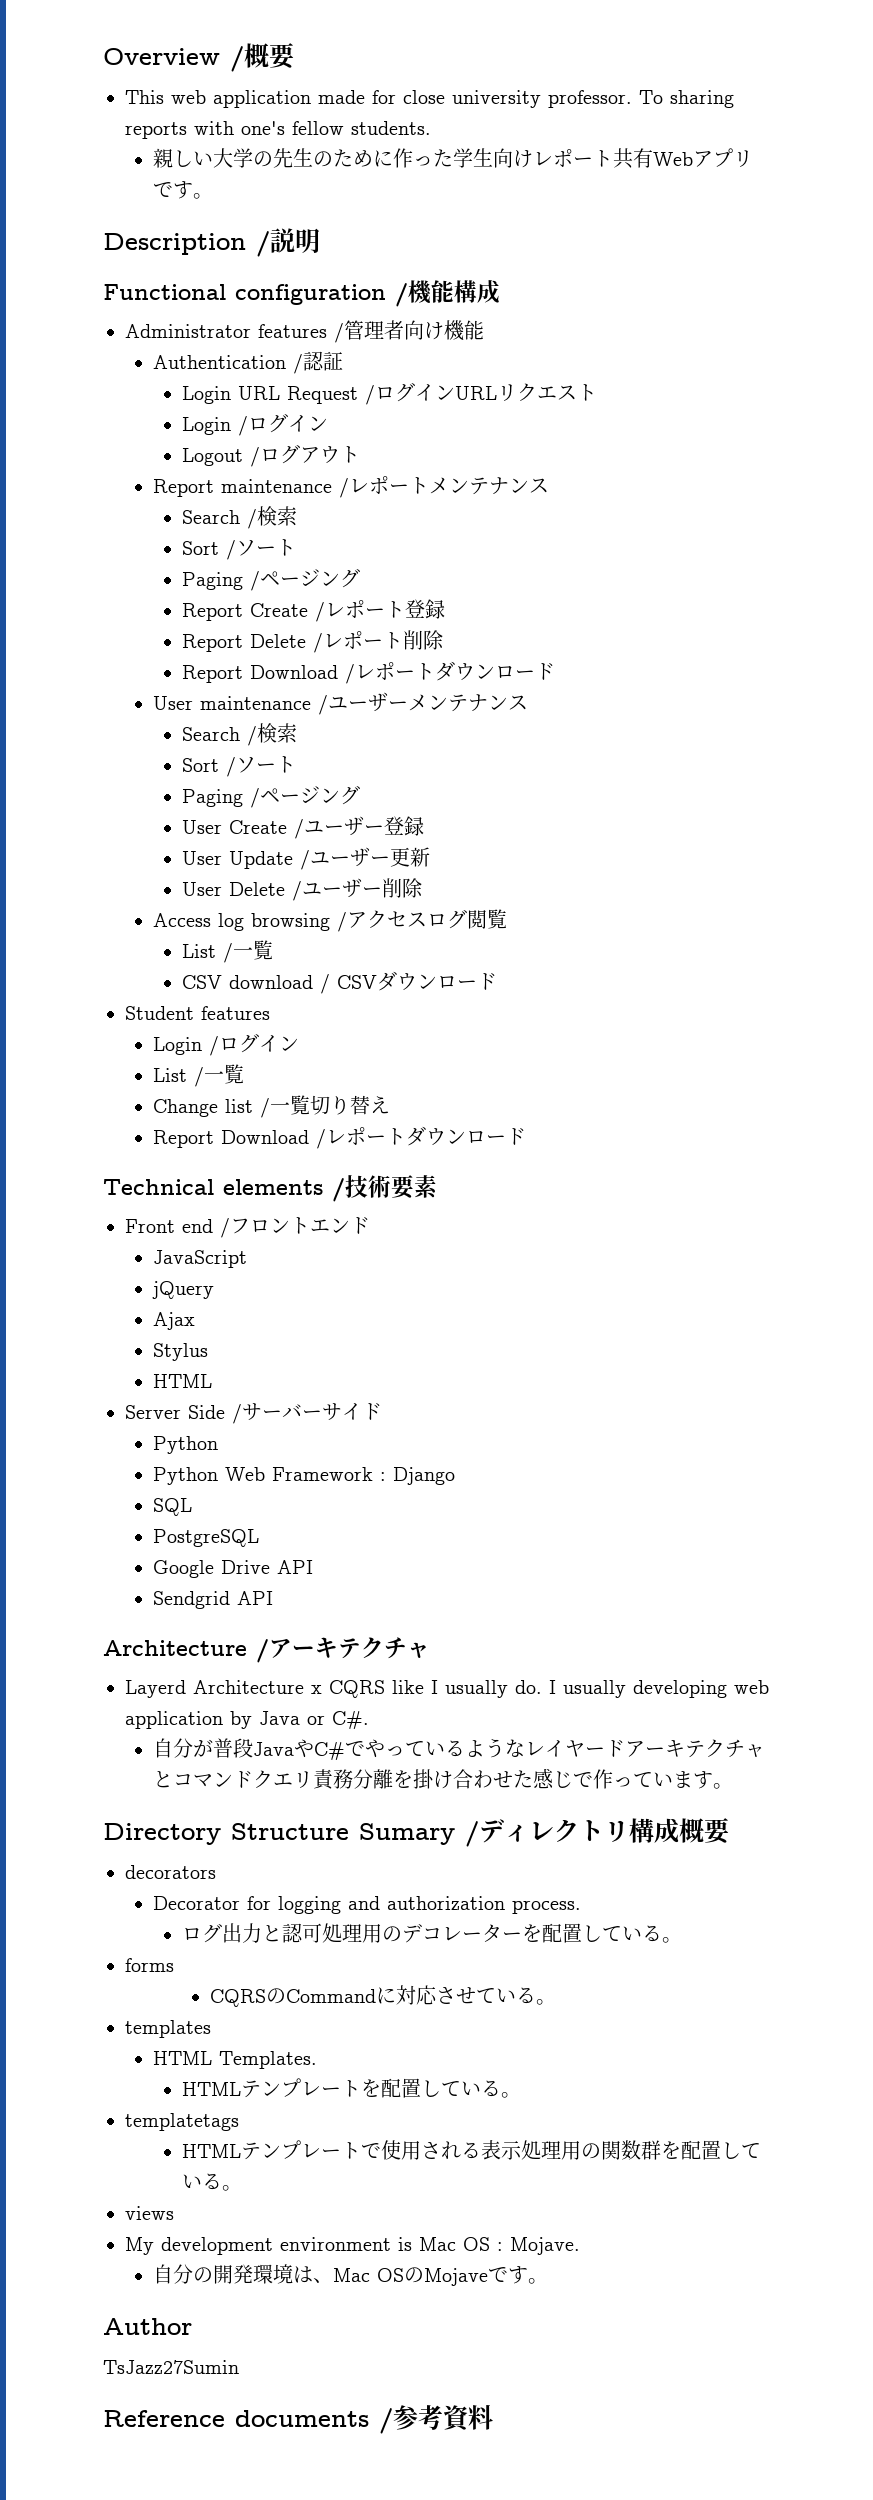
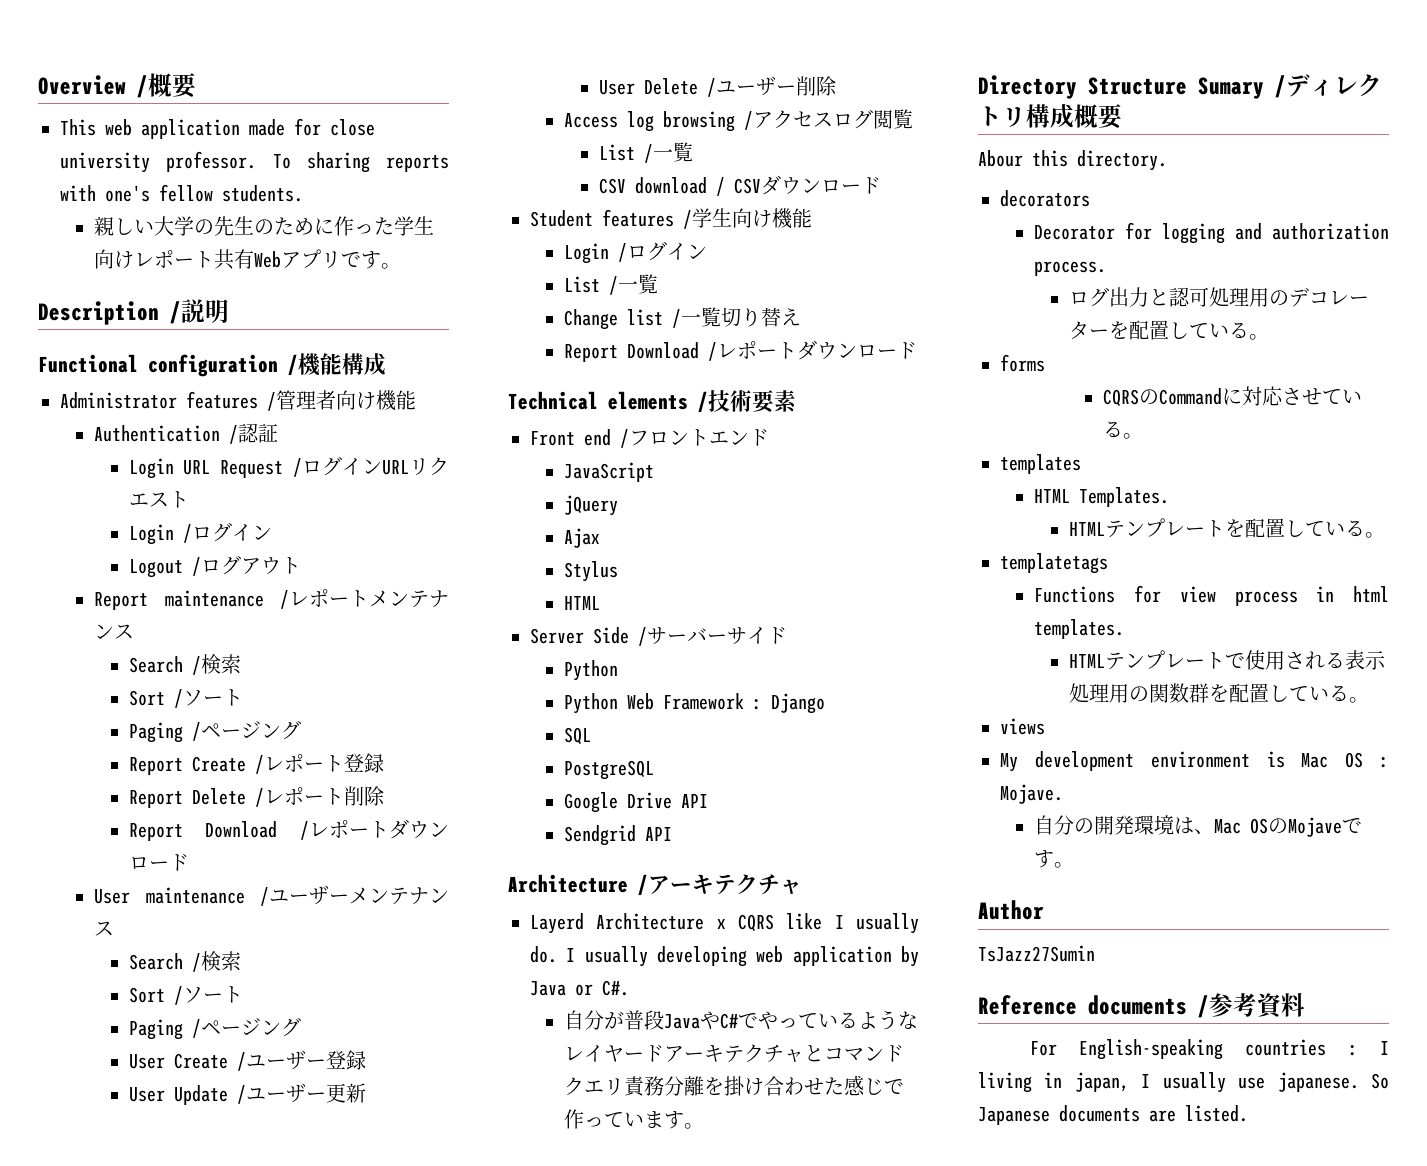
(270, 1013) none -> [683,208,812,229] /学生向け機能
(730, 1831) none -> [978,150,1167,171] // Abour this directory.
(239, 2122) none -> [1034,585,1389,606] [1034,619,1125,639] // Functions for view process in html templates.
(493, 2417) none -> [1029,1039,1389,1060] [978,1072,1389,1093] [978,1105,1248,1125] // For English-speaking countries : I living in japan, I usually use japanese. So Japanese documents are listed.

